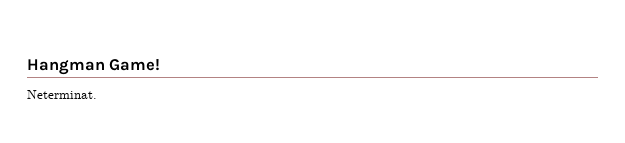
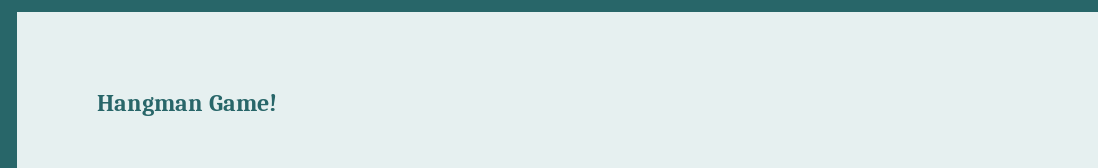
[27,90,97,99] // Neterminat. -> (278, 102) none

